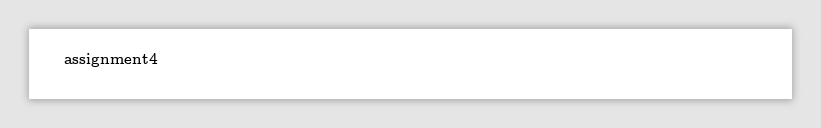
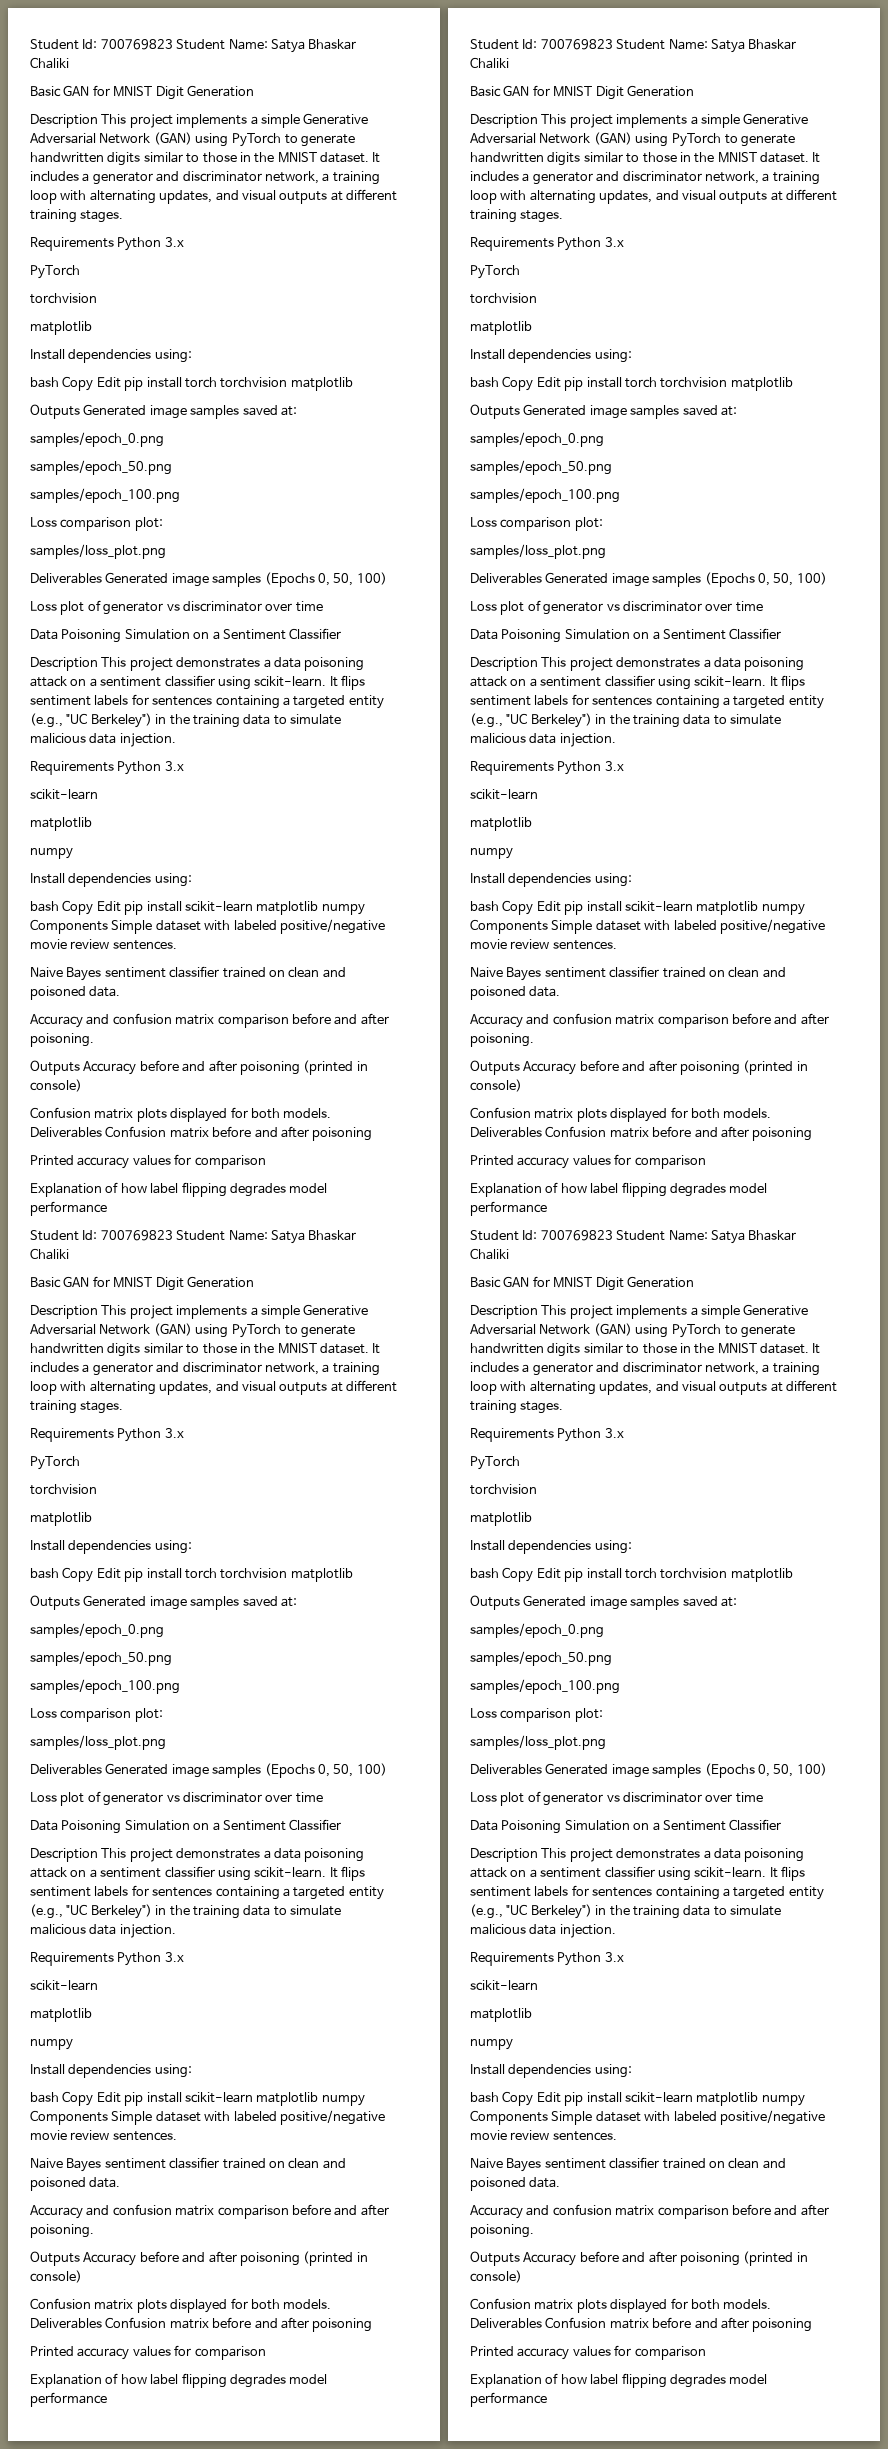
[64,53,158,67] assignment4 -> [30,39,357,53] [30,57,69,69] [30,85,254,100] [30,113,369,128] [30,132,356,147] [30,152,381,166] [30,171,380,185] [30,189,397,204] [30,209,124,223] [30,237,184,251] [30,265,80,279] [30,293,97,304] [30,321,92,335] [30,349,192,363] [30,376,353,391] [30,404,297,419] [30,432,164,447] [30,460,172,475] [30,488,180,503] [30,517,163,531] [30,544,166,559] [30,572,387,587] [30,600,323,615] [30,628,342,643] [30,657,365,671] [30,675,365,690] [30,694,384,709] [30,713,341,728] [30,733,176,747] [30,761,184,775] [30,789,98,800] [30,817,92,831] [30,848,73,859] [30,873,192,887] [30,900,365,915] [30,919,385,934] [30,939,177,950] [30,966,346,981] [30,986,121,1000] [30,1013,389,1028] [30,1033,94,1047] [30,1060,368,1075] [30,1079,82,1092] [30,1107,332,1122] [30,1126,373,1141] [30,1154,266,1169] [30,1182,328,1197] [30,1201,107,1216] [30,1230,357,1244] [30,1248,69,1260] [30,1276,254,1291] [30,1304,369,1319] [30,1323,356,1338] [30,1343,381,1357] [30,1362,380,1376] [30,1380,397,1395] [30,1400,124,1414] [30,1428,184,1442] [30,1456,80,1470] [30,1484,97,1495] [30,1512,92,1526] [30,1540,192,1554] [30,1567,353,1582] [30,1595,297,1610] [30,1623,164,1638] [30,1651,172,1666] [30,1679,180,1694] [30,1708,163,1722] [30,1735,166,1750] [30,1763,387,1778] [30,1791,323,1806] [30,1819,342,1834] [30,1848,365,1862] [30,1866,365,1881] [30,1885,384,1900] [30,1904,341,1919] [30,1924,176,1938] [30,1952,184,1966] [30,1980,98,1991] [30,2008,92,2022] [30,2039,73,2050] [30,2064,192,2078] [30,2091,365,2106] [30,2110,385,2125] [30,2130,177,2141] [30,2157,346,2172] [30,2177,121,2191] [30,2204,389,2219] [30,2224,94,2238] [30,2251,368,2266] [30,2270,82,2283] [30,2298,332,2313] [30,2317,373,2332] [30,2345,266,2360] [30,2373,328,2388] [30,2392,107,2407] [470,39,797,53] [470,57,509,69] [470,85,694,100] [470,113,809,128] [470,132,796,147] [470,152,821,166] [470,171,820,185] [470,189,837,204] [470,209,564,223] [470,237,624,251] [470,265,520,279] [470,293,537,304] [470,321,532,335] [470,349,632,363] [470,376,793,391] [470,404,737,419] [470,432,604,447] [470,460,612,475] [470,488,620,503] [470,517,603,531] [470,544,606,559] [470,572,827,587] [470,600,763,615] [470,628,782,643] [470,657,805,671] [470,675,805,690] [470,694,824,709] [470,713,781,728] [470,733,616,747] [470,761,624,775] [470,789,538,800] [470,817,532,831] [470,848,513,859] [470,873,632,887] [470,900,805,915] [470,919,825,934] [470,939,617,950] [470,966,786,981] [470,986,561,1000] [470,1013,829,1028] [470,1033,534,1047] [470,1060,808,1075] [470,1079,522,1092] [470,1107,772,1122] [470,1126,813,1141] [470,1154,706,1169] [470,1182,768,1197] [470,1201,547,1216] [470,1230,797,1244] [470,1248,509,1260] [470,1276,694,1291] [470,1304,809,1319] [470,1323,796,1338] [470,1343,821,1357] [470,1362,820,1376] [470,1380,837,1395] [470,1400,564,1414] [470,1428,624,1442] [470,1456,520,1470] [470,1484,537,1495] [470,1512,532,1526] [470,1540,632,1554] [470,1567,793,1582] [470,1595,737,1610] [470,1623,604,1638] [470,1651,612,1666] [470,1679,620,1694] [470,1708,603,1722] [470,1735,606,1750] [470,1763,827,1778] [470,1791,763,1806] [470,1819,782,1834] [470,1848,805,1862] [470,1866,805,1881] [470,1885,824,1900] [470,1904,781,1919] [470,1924,616,1938] [470,1952,624,1966] [470,1980,538,1991] [470,2008,532,2022] [470,2039,513,2050] [470,2064,632,2078] [470,2091,805,2106] [470,2110,825,2125] [470,2130,617,2141] [470,2157,786,2172] [470,2177,561,2191] [470,2204,829,2219] [470,2224,534,2238] [470,2251,808,2266] [470,2270,522,2283] [470,2298,772,2313] [470,2317,813,2332] [470,2345,706,2360] [470,2373,768,2388] [470,2392,547,2407] Student Id: 700769823 Student Name: Satya Bhaskar Chaliki // Basic GAN for MNIST Digit Generation // Description This project implements a simple Generative Adversarial Network (GAN) using PyTorch to generate handwritten digits similar to those in the MNIST dataset. It includes a generator and discriminator network, a training loop with alternating updates, and visual outputs at different training stages. // Requirements Python 3.x // PyTorch // torchvision // matplotlib // Install dependencies using: // bash Copy Edit pip install torch torchvision matplotlib // Outputs Generated image samples saved at: // samples/epoch_0.png // samples/epoch_50.png // samples/epoch_100.png // Loss comparison plot: // samples/loss_plot.png // Deliverables Generated image samples (Epochs 0, 50, 100) // Loss plot of generator vs discriminator over time // Data Poisoning Simulation on a Sentiment Classifier // Description This project demonstrates a data poisoning attack on a sentiment classifier using scikit-learn. It flips sentiment labels for sentences containing a targeted entity (e.g., "UC Berkeley") in the training data to simulate malicious data injection. // Requirements Python 3.x // scikit-learn // matplotlib // numpy // Install dependencies using: // bash Copy Edit pip install scikit-learn matplotlib numpy Components Simple dataset with labeled positive/negative movie review sentences. // Naive Bayes sentiment classifier trained on clean and poisoned data. // Accuracy and confusion matrix comparison before and after poisoning. // Outputs Accuracy before and after poisoning (printed in console) // Confusion matrix plots displayed for both models. Deliverables Confusion matrix before and after poisoning // Printed accuracy values for comparison // Explanation of how label flipping degrades model performance // Student Id: 700769823 Student Name: Satya Bhaskar Chaliki // Basic GAN for MNIST Digit Generation // Description This project implements a simple Generative Adversarial Network (GAN) using PyTorch to generate handwritten digits similar to those in the MNIST dataset. It includes a generator and discriminator network, a training loop with alternating updates, and visual outputs at different training stages. // Requirements Python 3.x // PyTorch // torchvision // matplotlib // Install dependencies using: // bash Copy Edit pip install torch torchvision matplotlib // Outputs Generated image samples saved at: // samples/epoch_0.png // samples/epoch_50.png // samples/epoch_100.png // Loss comparison plot: // samples/loss_plot.png // Deliverables Generated image samples (Epochs 0, 50, 100) // Loss plot of generator vs discriminator over time // Data Poisoning Simulation on a Sentiment Classifier // Description This project demonstrates a data poisoning attack on a sentiment classifier using scikit-learn. It flips sentiment labels for sentences containing a targeted entity (e.g., "UC Berkeley") in the training data to simulate malicious data injection. // Requirements Python 3.x // scikit-learn // matplotlib // numpy // Install dependencies using: // bash Copy Edit pip install scikit-learn matplotlib numpy Components Simple dataset with labeled positive/negative movie review sentences. // Naive Bayes sentiment classifier trained on clean and poisoned data. // Accuracy and confusion matrix comparison before and after poisoning. // Outputs Accuracy before and after poisoning (printed in console) // Confusion matrix plots displayed for both models. Deliverables Confusion matrix before and after poisoning // Printed accuracy values for comparison // Explanation of how label flipping degrades model performance // Student Id: 700769823 Student Name: Satya Bhaskar Chaliki // Basic GAN for MNIST Digit Generation // Description This project implements a simple Generative Adversarial Network (GAN) using PyTorch to generate handwritten digits similar to those in the MNIST dataset. It includes a generator and discriminator network, a training loop with alternating updates, and visual outputs at different training stages. // Requirements Python 3.x // PyTorch // torchvision // matplotlib // Install dependencies using: // bash Copy Edit pip install torch torchvision matplotlib // Outputs Generated image samples saved at: // samples/epoch_0.png // samples/epoch_50.png // samples/epoch_100.png // Loss comparison plot: // samples/loss_plot.png // Deliverables Generated image samples (Epochs 0, 50, 100) // Loss plot of generator vs discriminator over time // Data Poisoning Simulation on a Sentiment Classifier // Description This project demonstrates a data poisoning attack on a sentiment classifier using scikit-learn. It flips sentiment labels for sentences containing a targeted entity (e.g., "UC Berkeley") in the training data to simulate malicious data injection. // Requirements Python 3.x // scikit-learn // matplotlib // numpy // Install dependencies using: // bash Copy Edit pip install scikit-learn matplotlib numpy Components Simple dataset with labeled positive/negative movie review sentences. // Naive Bayes sentiment classifier trained on clean and poisoned data. // Accuracy and confusion matrix comparison before and after poisoning. // Outputs Accuracy before and after poisoning (printed in console) // Confusion matrix plots displayed for both models. Deliverables Confusion matrix before and after poisoning // Printed accuracy values for comparison // Explanation of how label flipping degrades model performance // Student Id: 700769823 Student Name: Satya Bhaskar Chaliki // Basic GAN for MNIST Digit Generation // Description This project implements a simple Generative Adversarial Network (GAN) using PyTorch to generate handwritten digits similar to those in the MNIST dataset. It includes a generator and discriminator network, a training loop with alternating updates, and visual outputs at different training stages. // Requirements Python 3.x // PyTorch // torchvision // matplotlib // Install dependencies using: // bash Copy Edit pip install torch torchvision matplotlib // Outputs Generated image samples saved at: // samples/epoch_0.png // samples/epoch_50.png // samples/epoch_100.png // Loss comparison plot: // samples/loss_plot.png // Deliverables Generated image samples (Epochs 0, 50, 100) // Loss plot of generator vs discriminator over time // Data Poisoning Simulation on a Sentiment Classifier // Description This project demonstrates a data poisoning attack on a sentiment classifier using scikit-learn. It flips sentiment labels for sentences containing a targeted entity (e.g., "UC Berkeley") in the training data to simulate malicious data injection. // Requirements Python 3.x // scikit-learn // matplotlib // numpy // Install dependencies using: // bash Copy Edit pip install scikit-learn matplotlib numpy Components Simple dataset with labeled positive/negative movie review sentences. // Naive Bayes sentiment classifier trained on clean and poisoned data. // Accuracy and confusion matrix comparison before and after poisoning. // Outputs Accuracy before and after poisoning (printed in console) // Confusion matrix plots displayed for both models. Deliverables Confusion matrix before and after poisoning // Printed accuracy values for comparison // Explanation of how label flipping degrades model performance

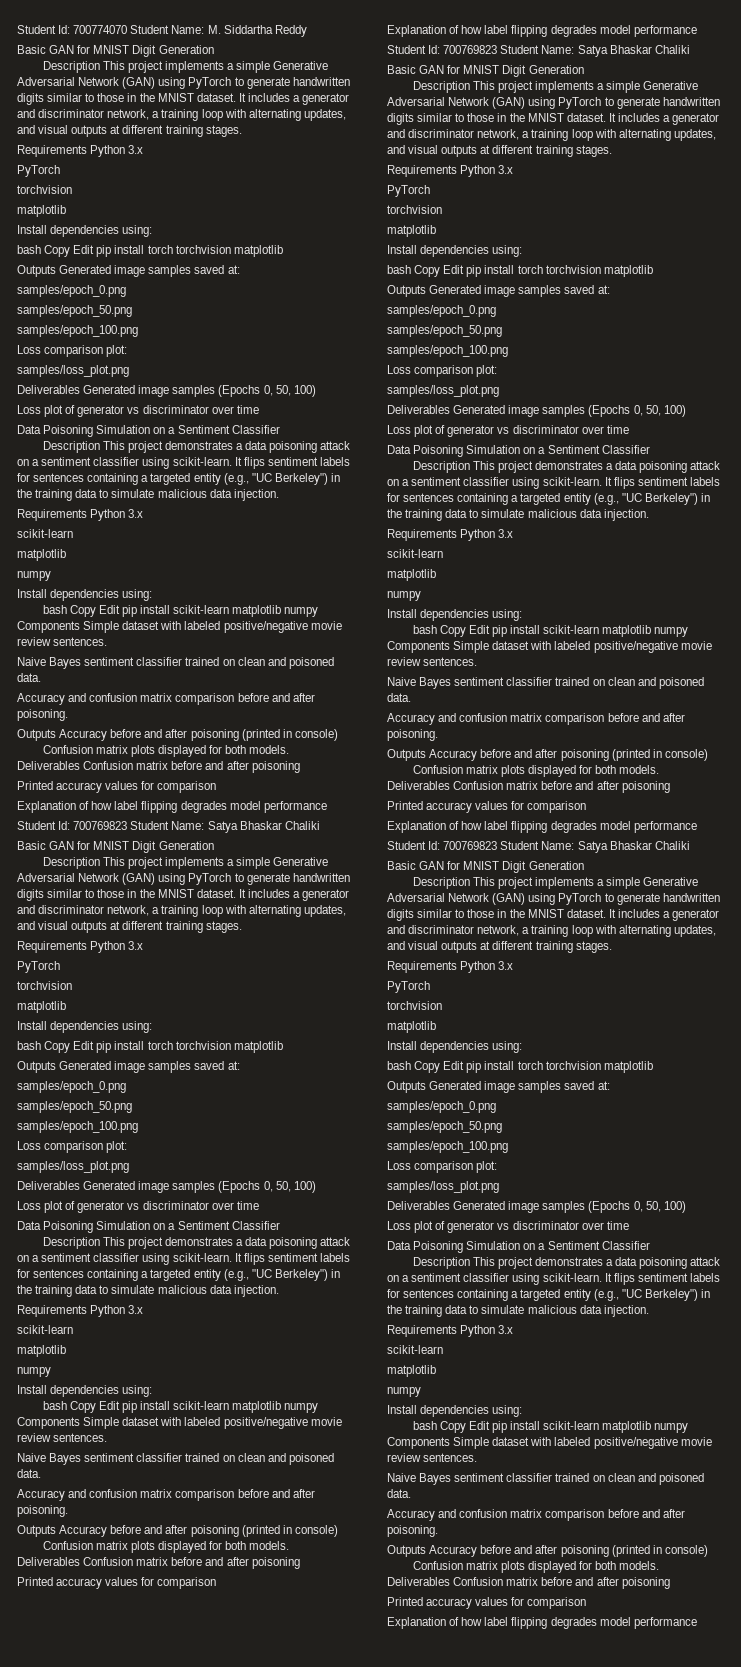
[30,39,357,53] [30,57,69,69] Student Id: 700769823 Student Name: Satya Bhaskar Chaliki -> [17,25,307,37] Student Id: 700774070 Student Name: M. Siddartha Reddy

